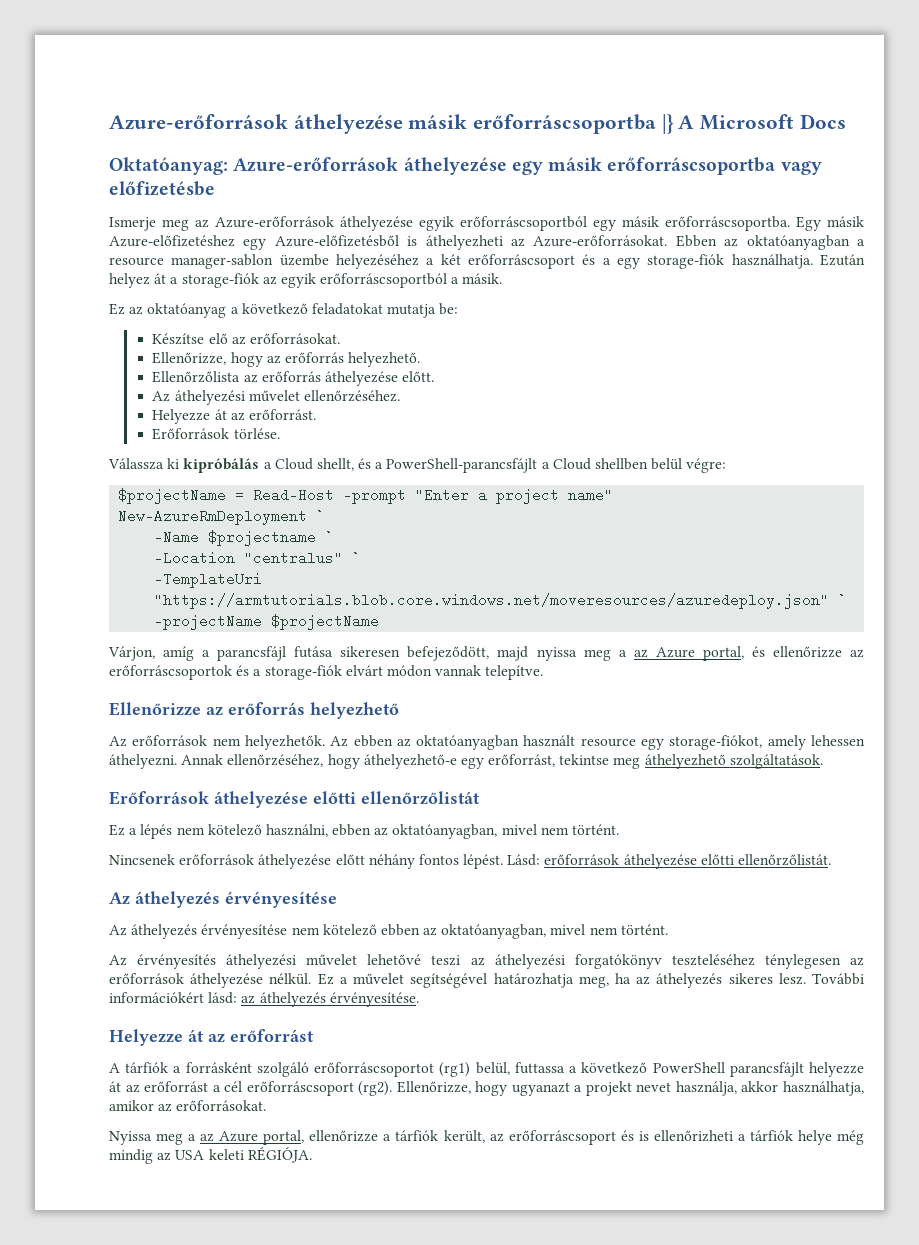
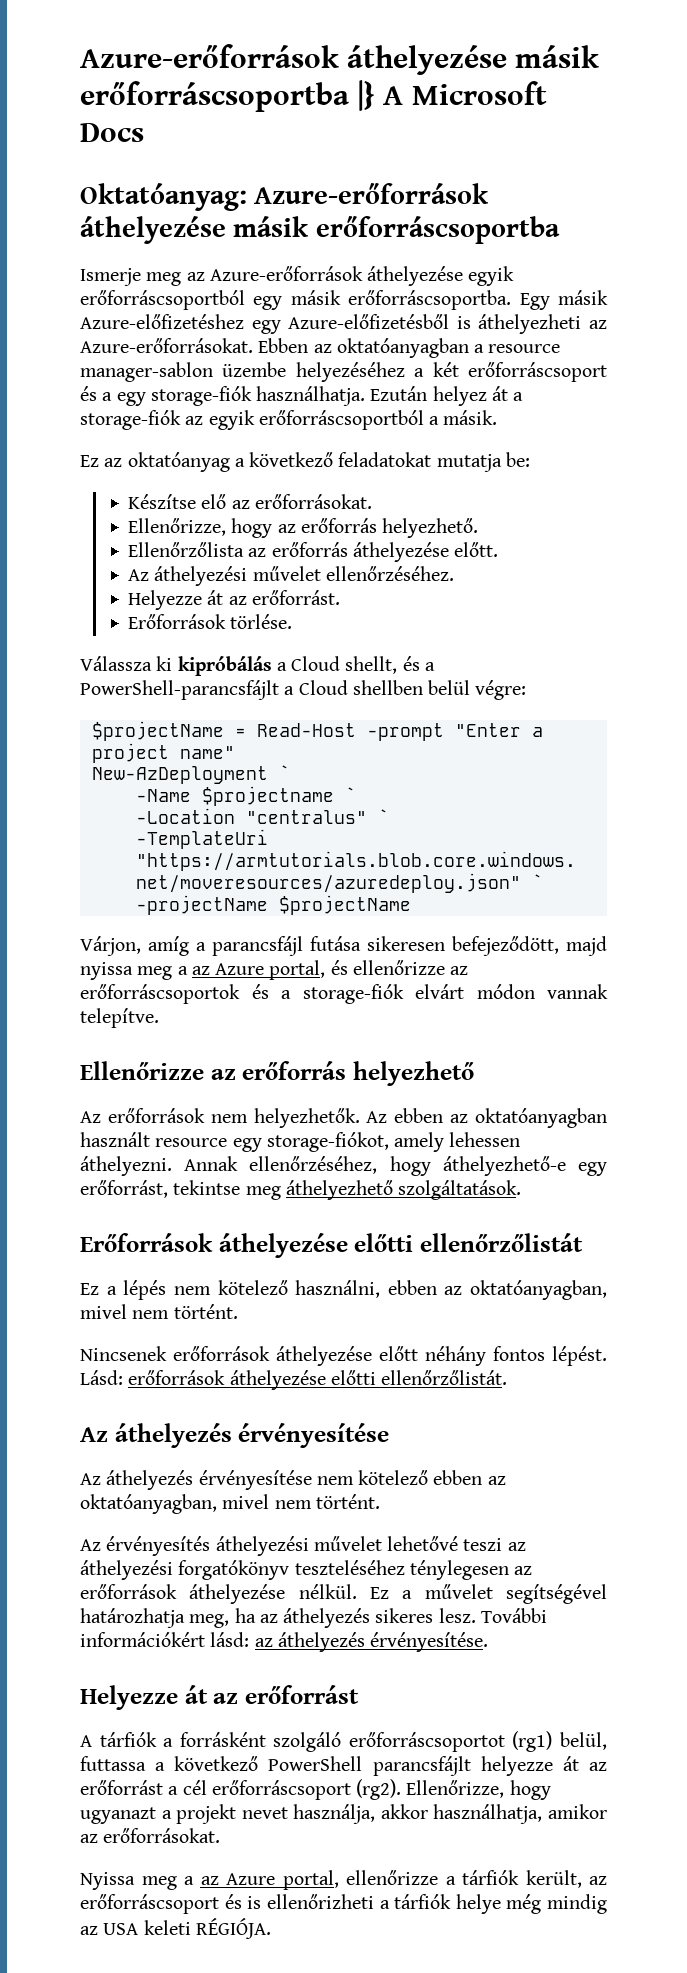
[511,157,822,175] [109,181,215,196] egy másik erőforráscsoportba vagy előfizetésbe -> [233,216,560,244] másik erőforráscsoportba
[118,509,308,525] New-AzureRmDeployment -> [91,766,268,784] New-AzDeployment

